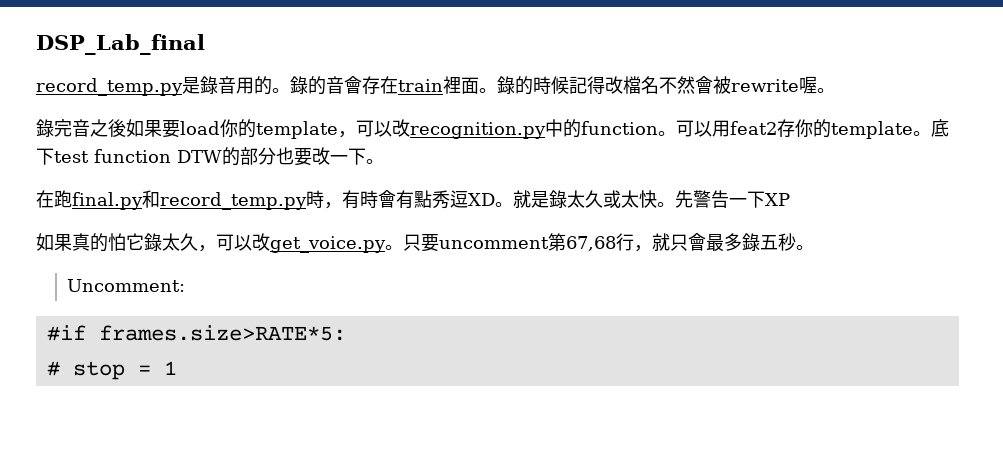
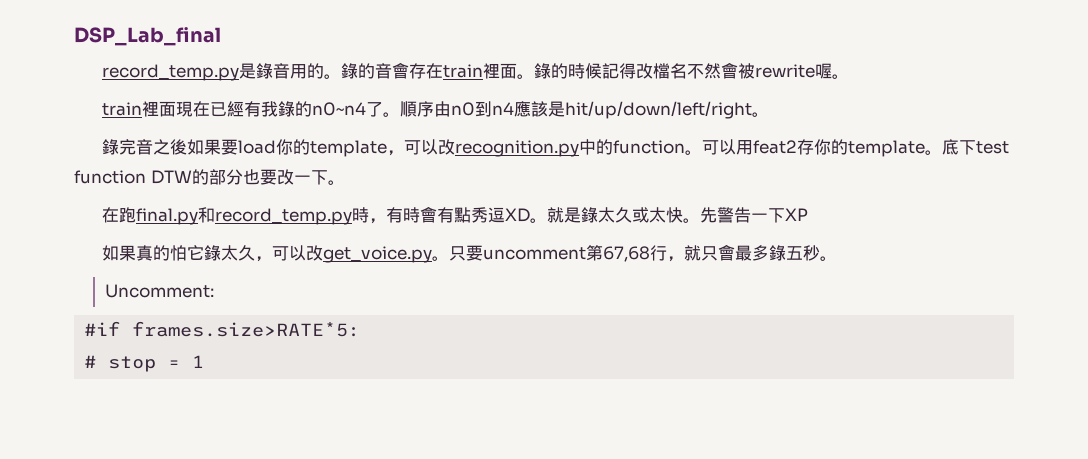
(835, 90) none -> [101,101,769,119] // train裡面現在已經有我錄的n0~n4了。順序由n0到n4應該是hit/up/down/left/right。

